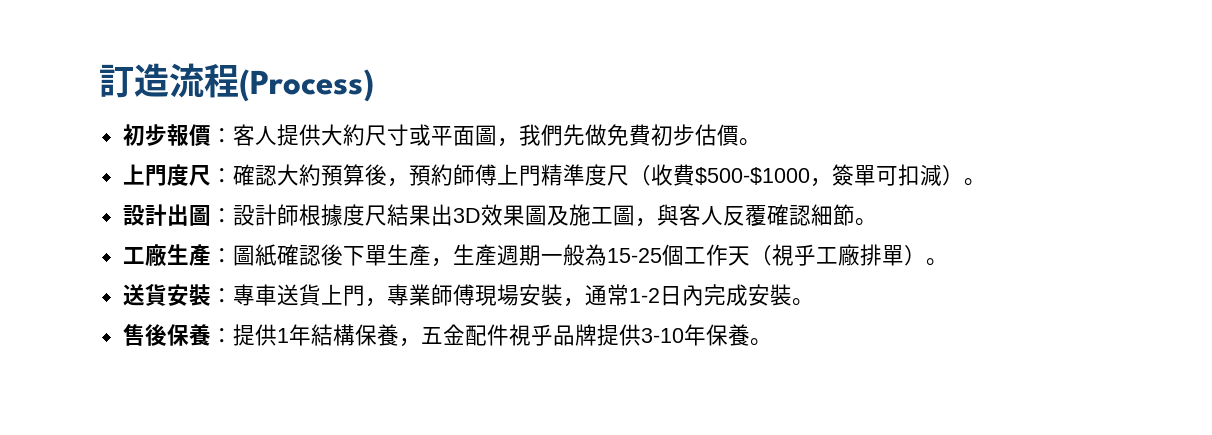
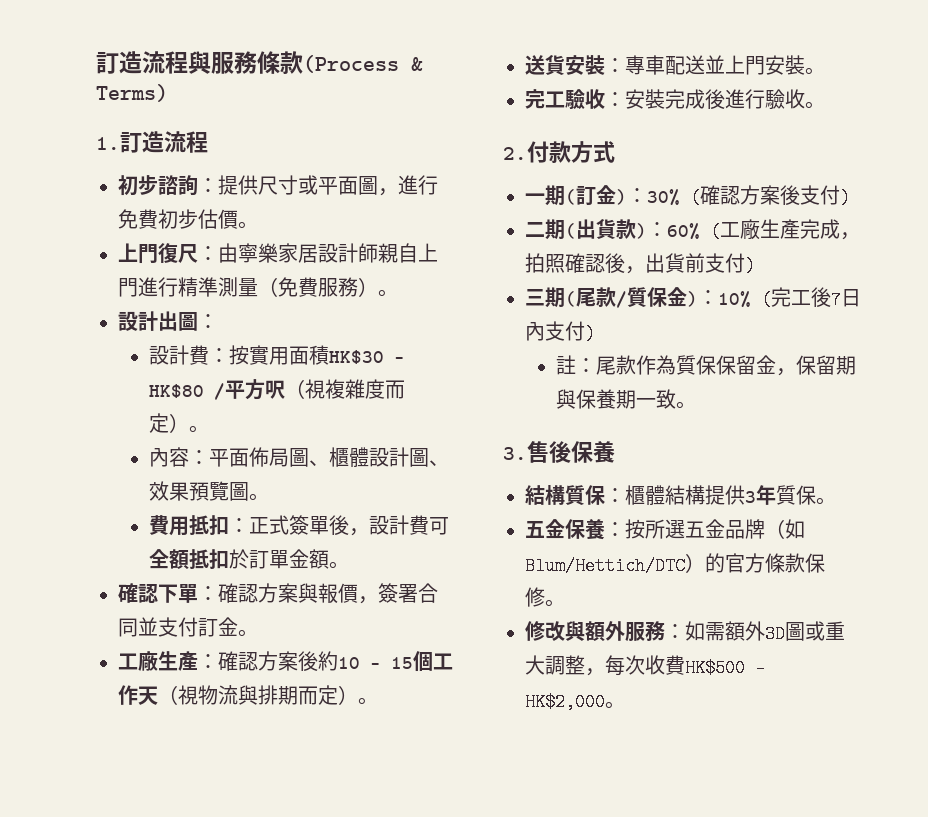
[99,63,374,102] [122,124,365,146] 訂造流程(Process) // 初步報價：客人提供大約 -> [96,51,423,74] [96,84,168,102] [96,131,208,153] [118,175,258,196] 訂造流程與服務條款(Process & Terms) // 1.訂造流程 // 初步諮詢：提供
[518,124,607,146] 我們先做 -> [398,175,438,195] 進行
[166,164,986,187] [122,204,877,227] [122,244,904,267] 度尺：確認大約預算後，預約師傅上門精準度尺（收費$500-$1000，簽單可扣減）。 // 設計出圖：設計師根據度尺結果出3D效果圖及施工圖，與客人反覆確認細節。 // 工廠生產：圖紙確認後下單生產，生產週期一般為15-25個工作天（視乎工廠排單 -> [158,243,438,263] [118,277,398,297] [118,311,218,331] [149,345,406,365] [149,379,406,400] [149,413,210,433] [149,447,450,467] [149,481,270,501] [149,515,450,536] [149,549,350,570] [118,583,438,604] [118,617,258,637] [118,651,453,672] [118,685,338,705] 復尺：由寧樂家居設計師親自上門進行精準測量（免費服務）。 // 設計出圖： // 設計費：按實用面積HK$30 – HK$80 /平方呎（視複雜度而定）。 // 內容：平面佈局圖、櫃體設計圖、效果預覽圖。 // 費用抵扣：正式簽單後，設計費可全額抵扣於訂單金額。 // 確認下單：確認方案與報價，簽署合同並支付訂金。 // 工廠生產：確認方案後約10 – 15個工作天（視物流與排期而定
[276,284,814,307] [122,324,750,347] 送貨上門，專業師傅現場安裝，通常1-2日內完成安裝。 // 售後保養：提供1年結構保養，五金配件視乎品牌提供3-10年保養 -> [665,55,825,75] [525,89,825,110] [503,141,615,163] [525,185,850,207] [525,218,860,241] [525,253,755,275] [525,287,861,309] [525,321,595,343] [556,355,857,376] [556,389,697,409] [503,441,615,463] [525,485,836,505] [525,519,805,540] [525,553,825,575] [525,587,565,607] [525,621,845,643] [525,655,765,677] [525,693,605,711] 配送並上門安裝。 // 完工驗收：安裝完成後進行驗收。 // 2.付款方式 // 一期(訂金)：30% (確認方案後支付) // 二期(出貨款)：60% (工廠生產完成，拍照確認後，出貨前支付) // 三期(尾款/質保金)：10% (完工後7日內支付) // 註：尾款作為質保保留金，保留期與保養期一致。 // 3.售後保養 // 結構質保：櫃體結構提供3年質保。 // 五金保養：按所選五金品牌（如Blum/Hettich/DTC）的官方條款保修。 // 修改與額外服務：如需額外3D圖或重大調整，每次收費HK$500 – HK$2,000

